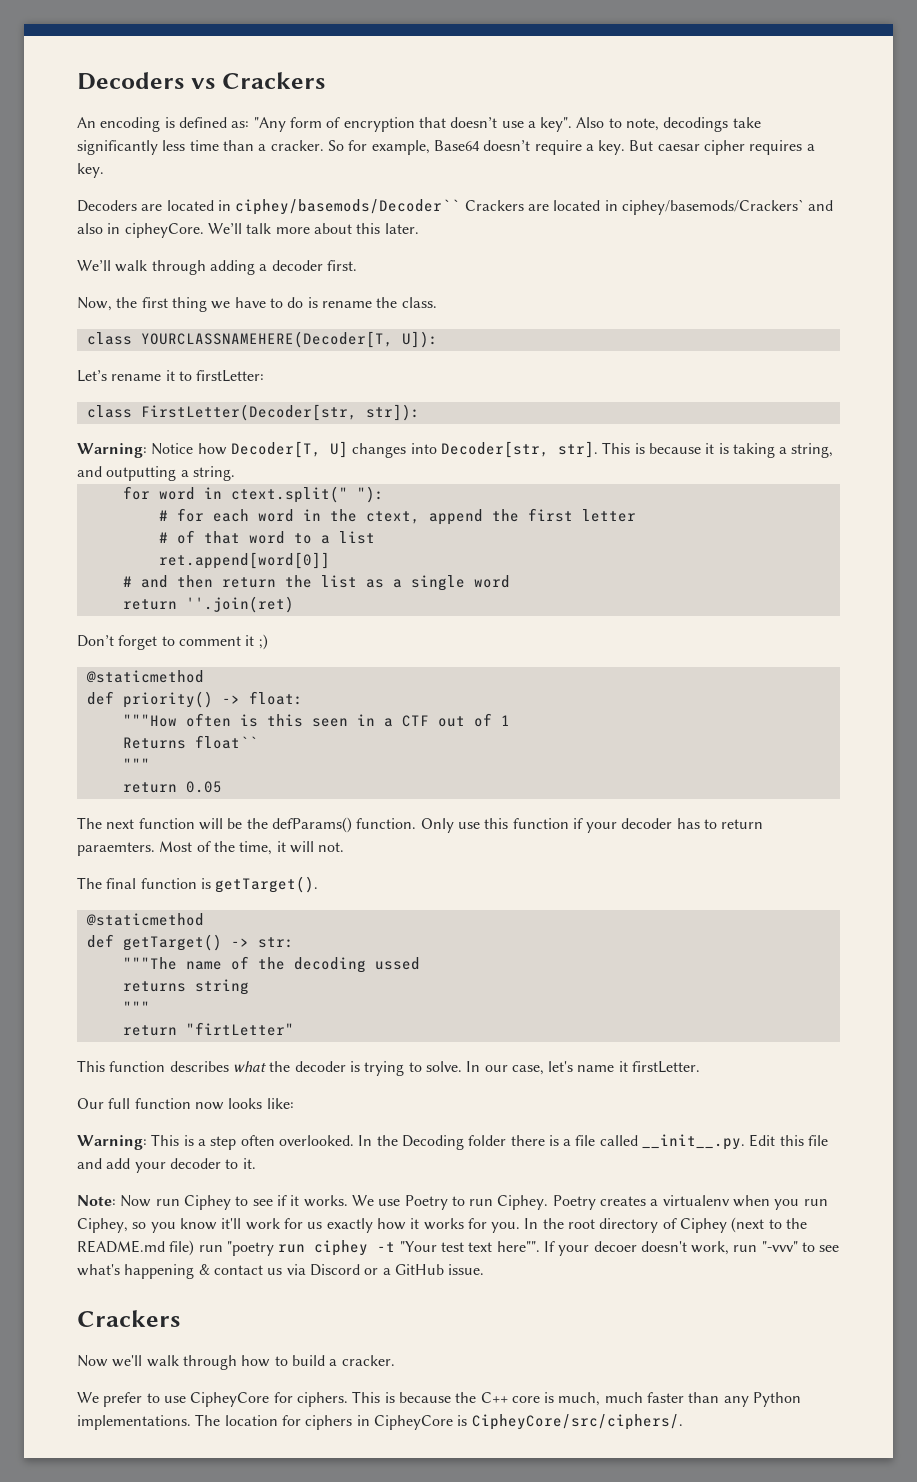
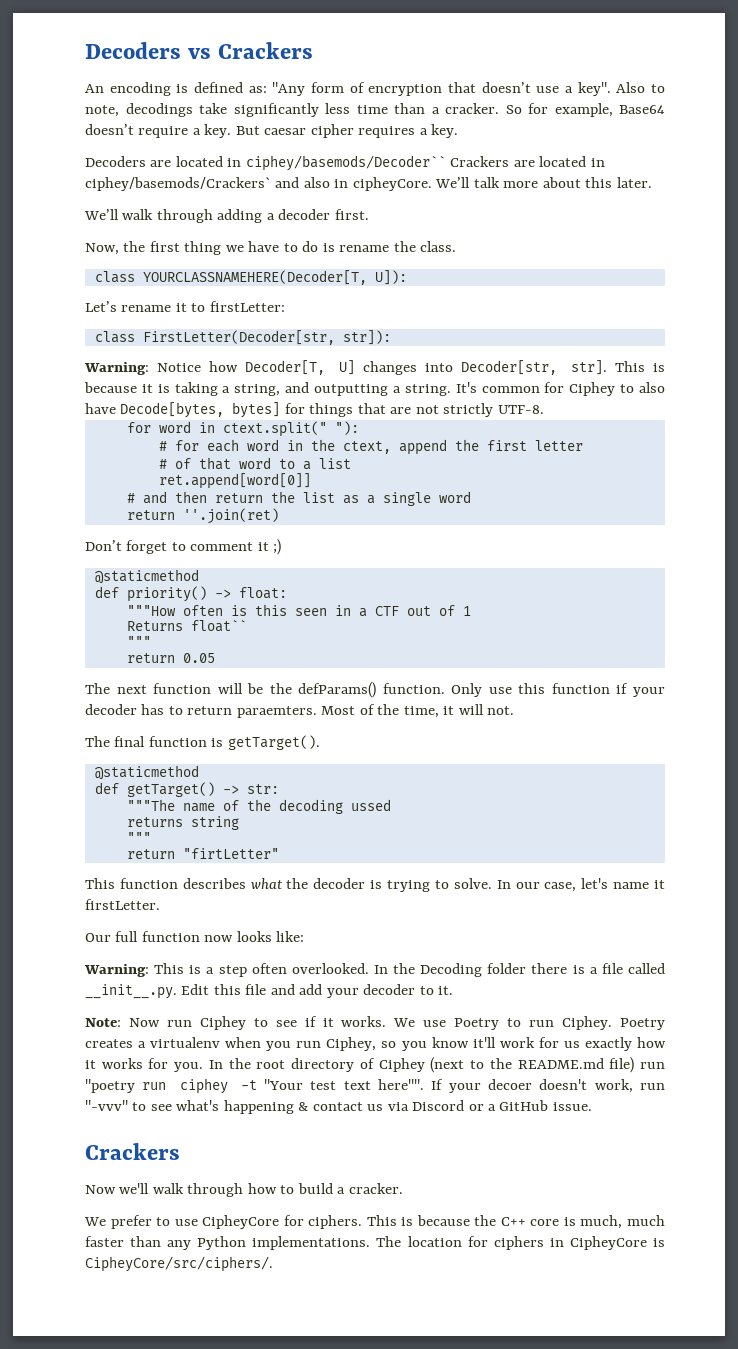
(235, 473) none -> [455,382,666,396] [85,402,544,418] It's common for Ciphey to also have Decode[bytes, bytes] for things that are not strictly UTF-8.

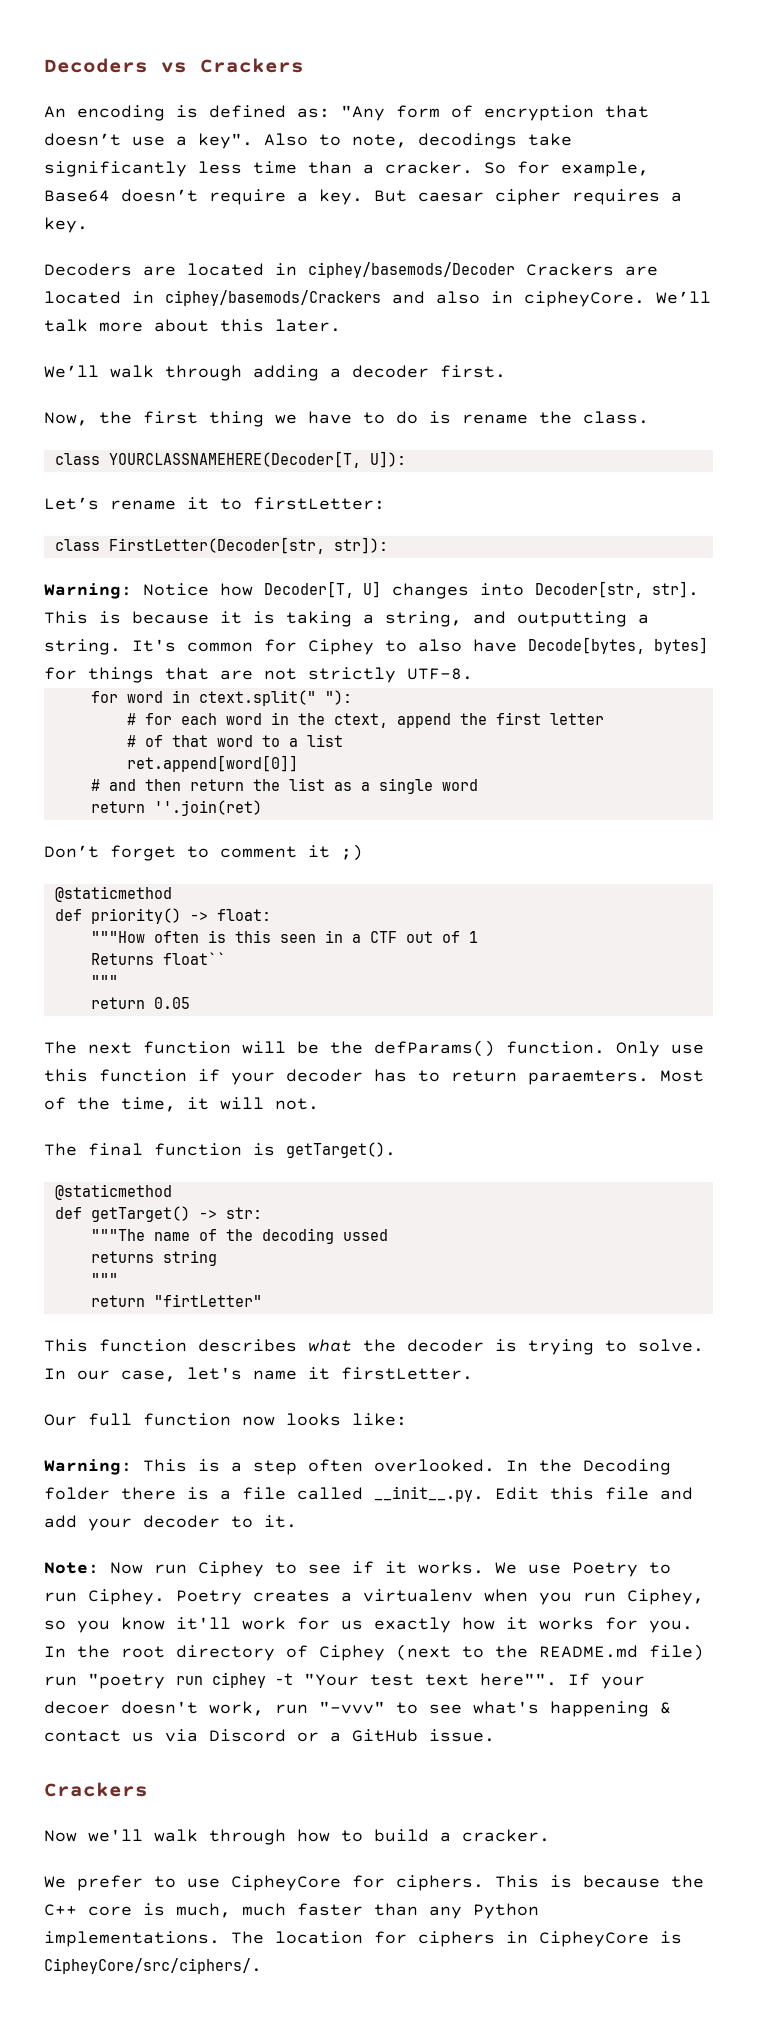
[245,155,446,171] ciphey/basemods/Decoder`` -> [308,262,515,278] ciphey/basemods/Decoder
[85,177,271,191] ciphey/basemods/Crackers` -> [165,290,381,306] ciphey/basemods/Crackers

